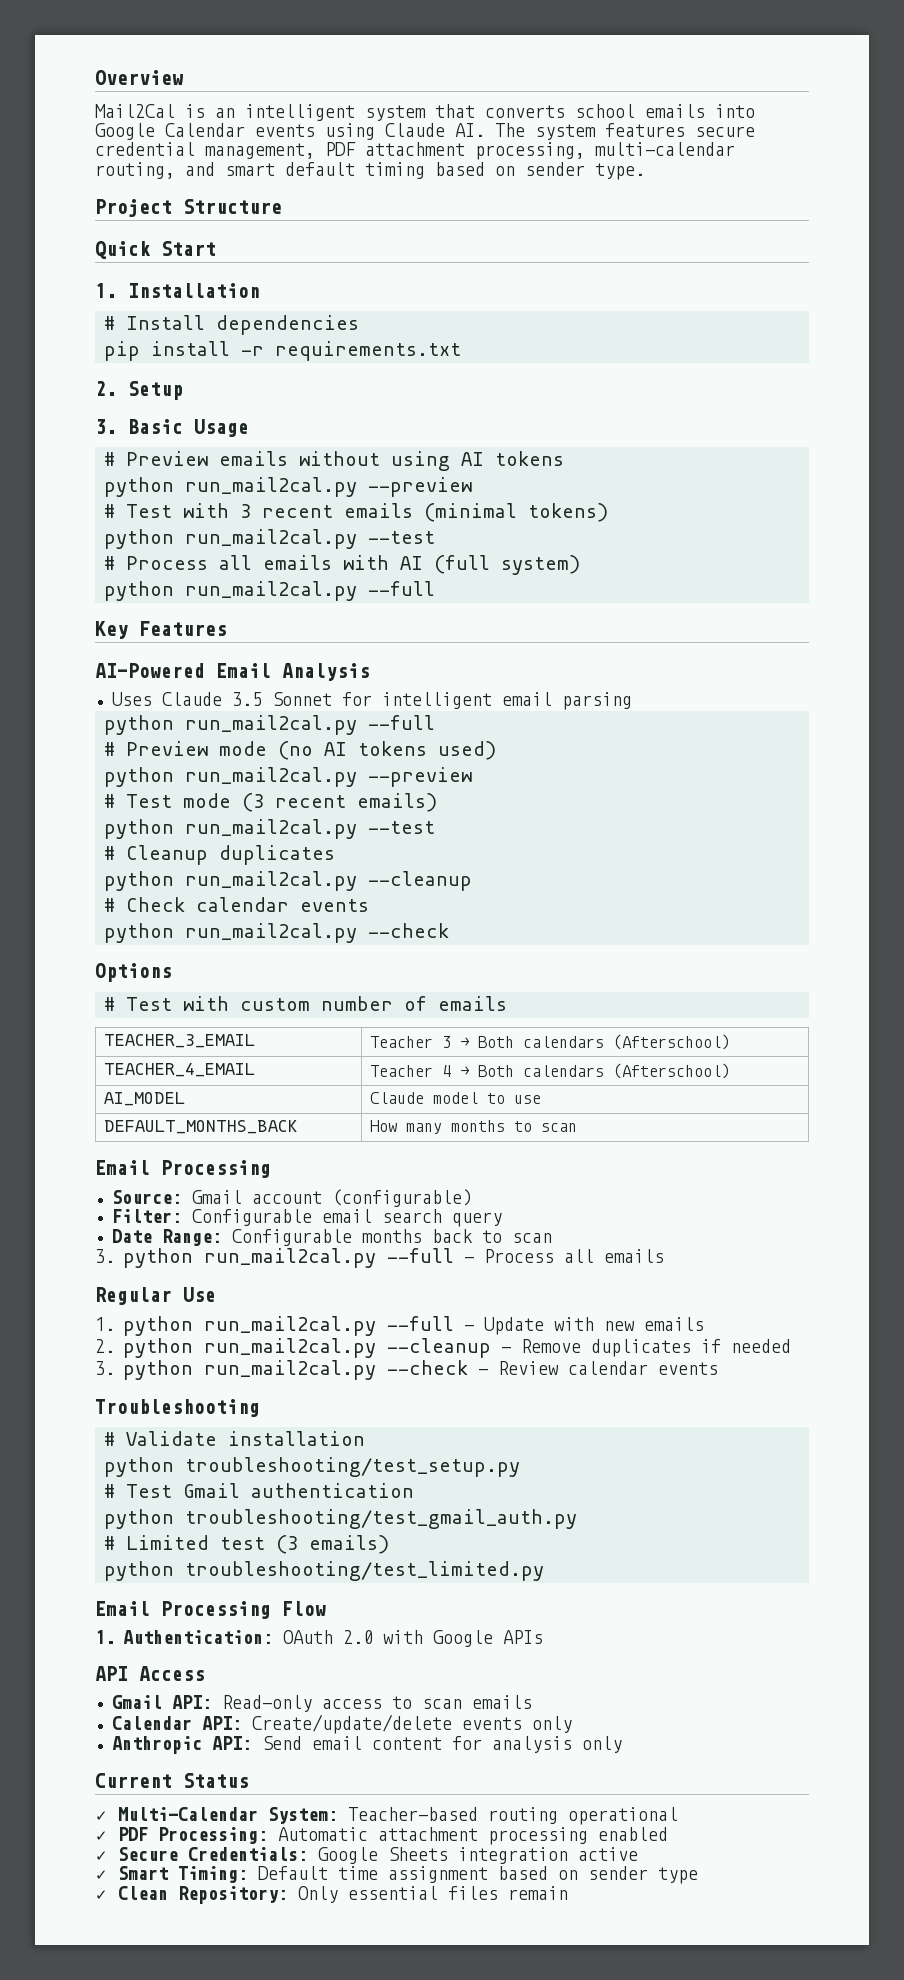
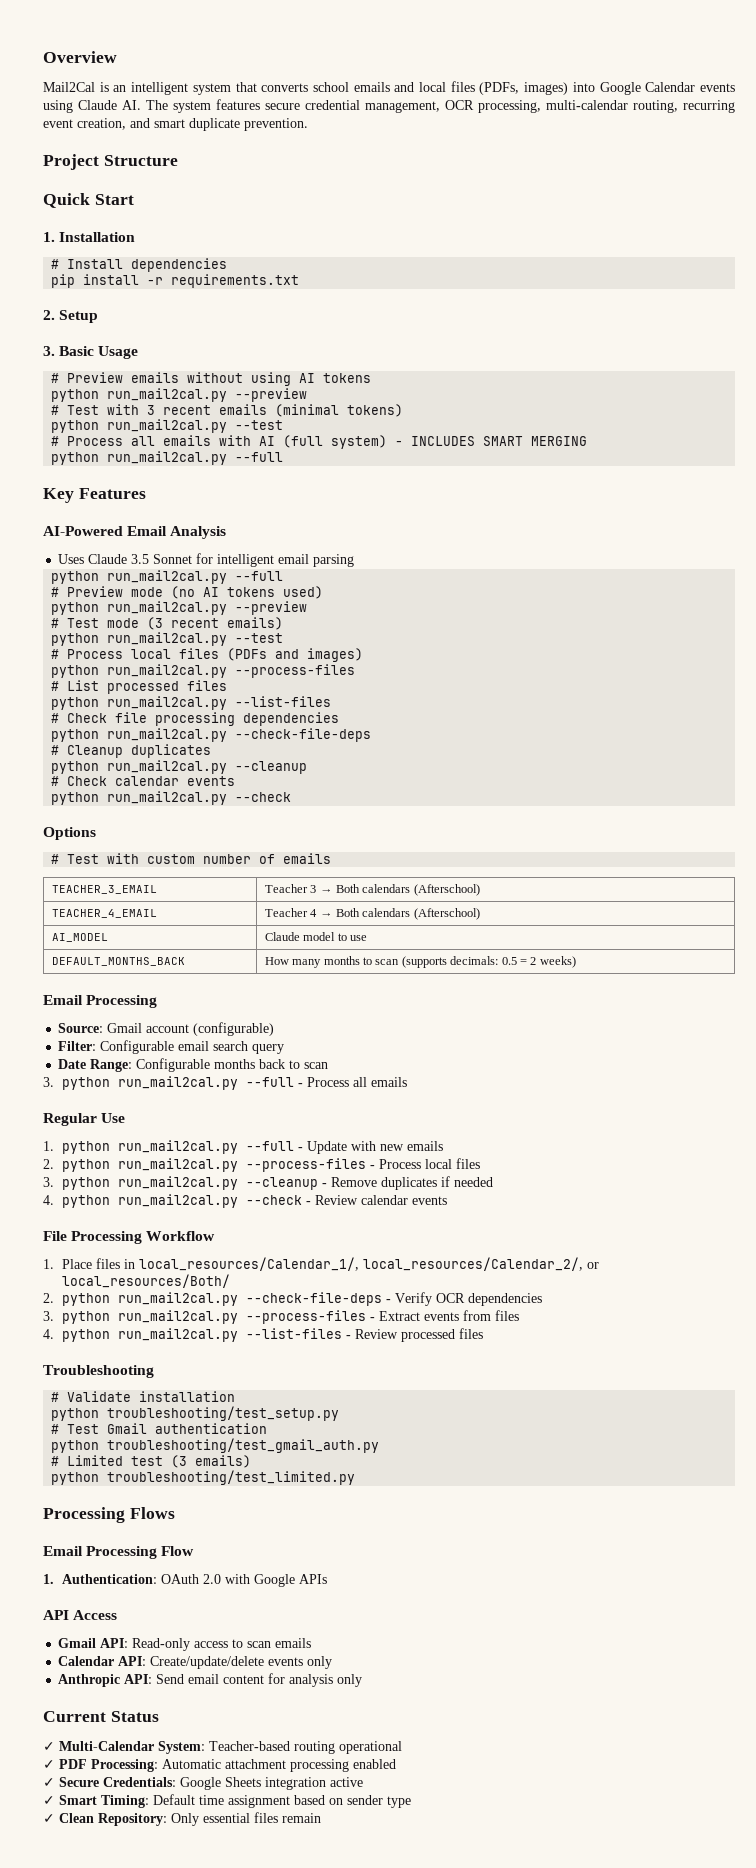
(705, 111) none -> [394,81,569,95] and local files (PDFs, images)
[325,142,465,156] PDF attachment -> [445,100,474,110] OCR
[185,162,645,180] and smart default timing based on sender type. -> [683,100,735,113] [43,118,308,131] recurring event creation, and smart duplicate prevention.
(580, 565) none -> [395,436,588,446] - INCLUDES SMART MERGING
(435, 827) none -> [51,648,364,662] [51,664,356,678] [51,680,228,694] [51,696,332,710] [51,712,340,726] [51,728,372,742] // # Process local files (PDFs and images) // python run_mail2cal.py --process-files // # List processed files // python run_mail2cal.py --list-files // # Check file processing dependencies // python run_mail2cal.py --check-file-deps
(578, 1127) none -> [401,956,576,968] (supports decimals: 0.5 = 2 weeks)
(376, 1348) none -> [245,1158,480,1172] [43,1176,238,1190] --process-files - Process local files // 3. python run_mail2cal.py
[95,1361,115,1375] 3. -> [43,1195,54,1205] 4.
(718, 1368) none -> [43,1231,216,1244] [43,1257,599,1271] [61,1274,230,1288] [43,1292,542,1306] [43,1310,519,1324] [43,1328,483,1342] // File Processing Workflow // 1. Place files in local_resources/Calendar_1/, local_resources/Calendar_2/, or local_resources/Both/ // 2. python run_mail2cal.py --check-file-deps - Verify OCR dependencies // 3. python run_mail2cal.py --process-files - Extract events from files // 4. python run_mail2cal.py --list-files - Review processed files
(544, 1571) none -> [43,1507,175,1523] // Processing Flows

